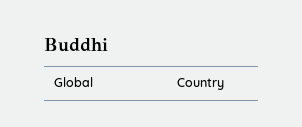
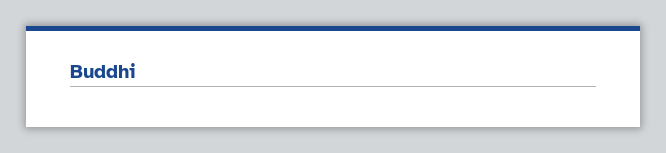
[54,77,94,87] [177,78,224,90] // Global | Country -> (135, 70) none

